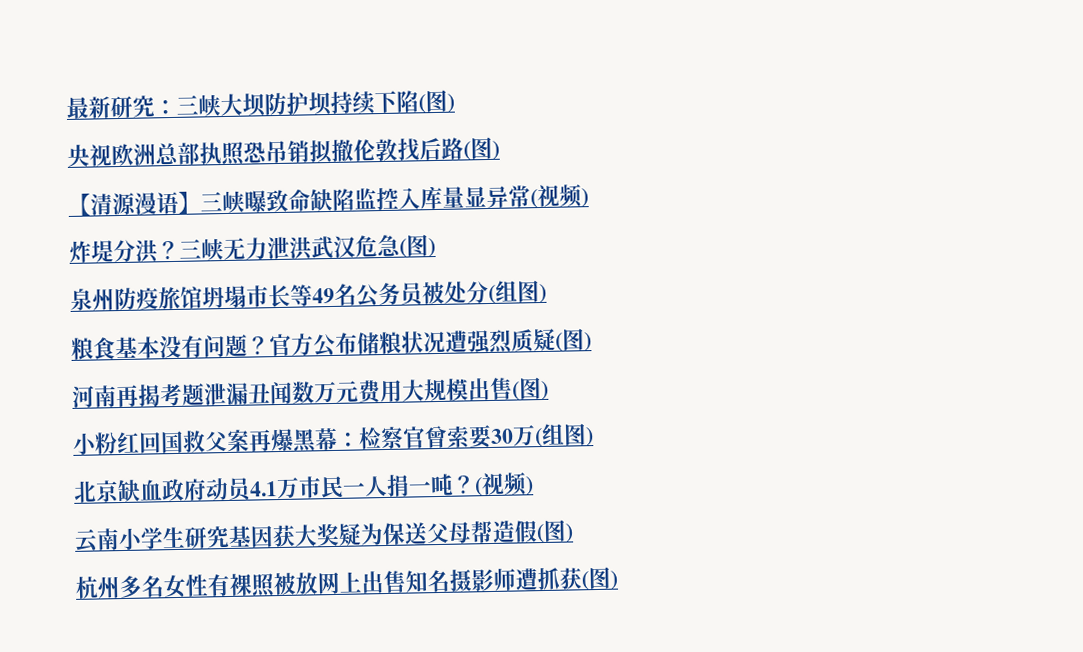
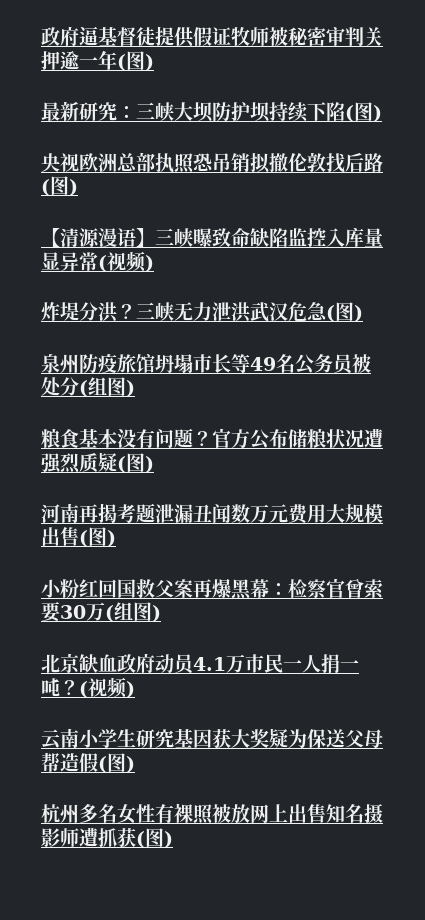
(66, 107) none -> [41,26,383,48] [41,50,154,71] 政府逼基督徒提供假证牧师被秘密审判关押逾一年(图) //

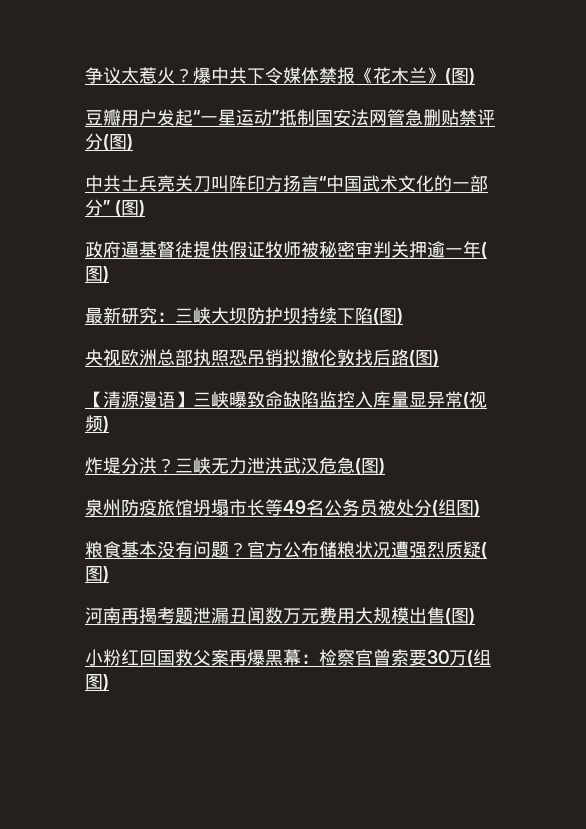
(41, 36) none -> [85,67,475,85] [85,109,495,126] [85,133,133,151] [85,175,488,192] [85,199,145,217] 争议太惹火？爆中共下令媒体禁报《花木兰》(图) // 豆瓣用户发起“一星运动”抵制国安法网管急删贴禁评分(图) // 中共士兵亮关刀叫阵印方扬言“中国武术文化的一部分” (图) //
[41,653,359,675] [41,677,135,698] [41,728,383,750] [41,752,135,773] [41,803,383,825] [41,827,173,848] // 北京缺血政府动员4.1万市民一人捐一吨？(视频) // 云南小学生研究基因获大奖疑为保送父母帮造假(图) // 杭州多名女性有裸照被放网上出售知名摄影师遭抓获(图) -> (109, 682) none

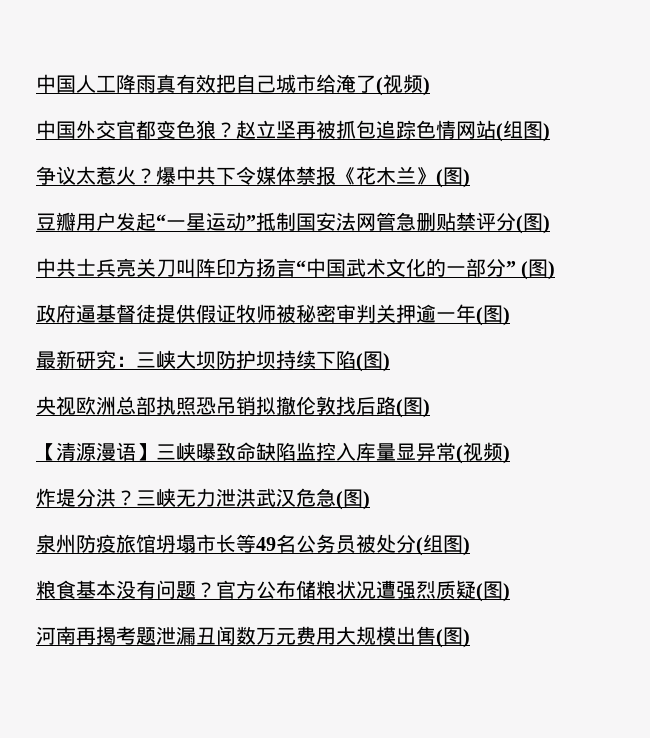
(85, 75) none -> [36,74,430,96] [36,120,550,142] 中国人工降雨真有效把自己城市给淹了(视频) // 中国外交官都变色狼？赵立坚再被抓包追踪色情网站(组图) //
[85,649,491,667] [85,674,109,691] // 小粉红回国救父案再爆黑幕：检察官曾索要30万(组图) -> (470, 638) none

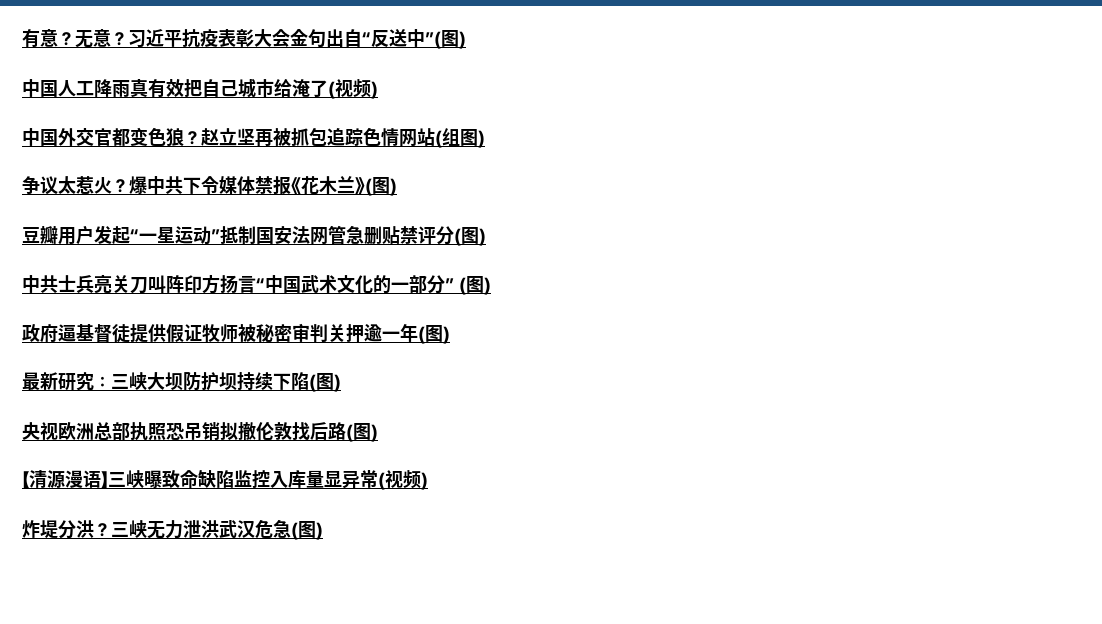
(36, 83) none -> [22,29,466,49] 有意？无意？习近平抗疫表彰大会金句出自“反送中”(图) //
[36,534,470,556] [36,580,510,602] [36,626,470,648] // 泉州防疫旅馆坍塌市长等49名公务员被处分(组图) // 粮食基本没有问题？官方公布储粮状况遭强烈质疑(图) // 河南再揭考题泄漏丑闻数万元费用大规模出售(图) -> (323, 531) none

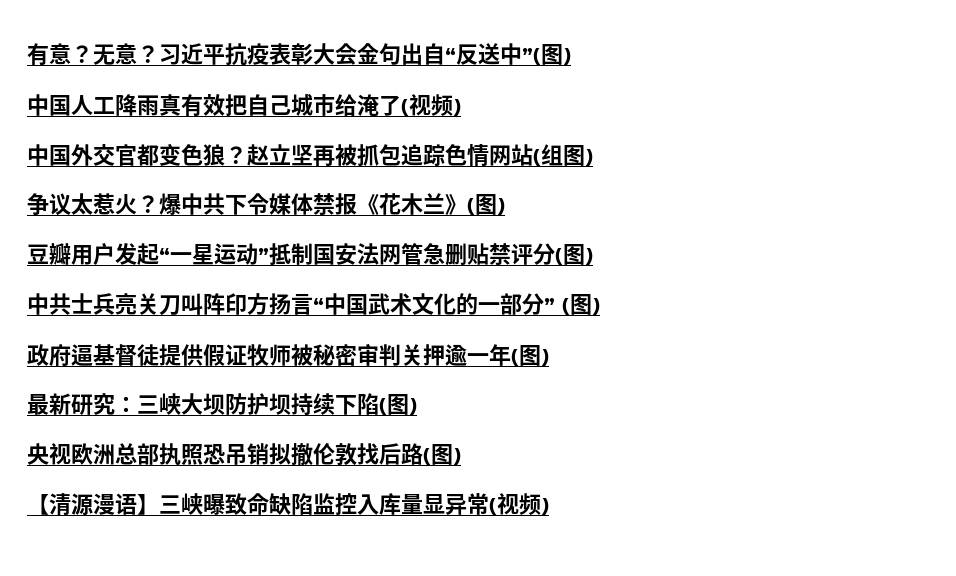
[22,519,323,540] // 炸堤分洪？三峡无力泄洪武汉危急(图) -> (549, 506) none

